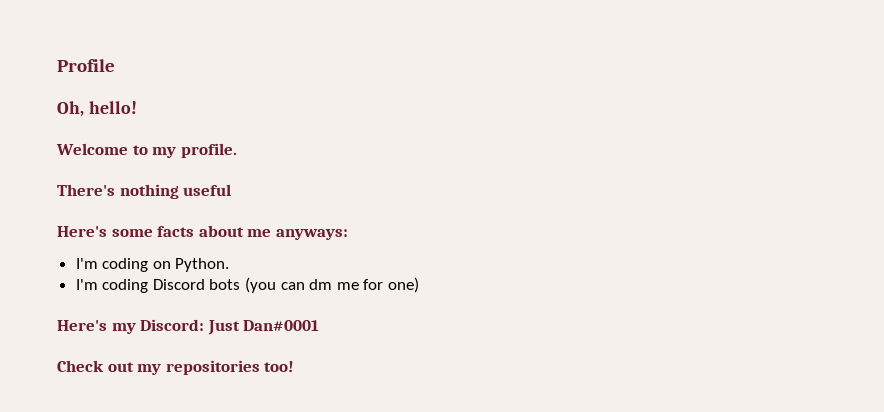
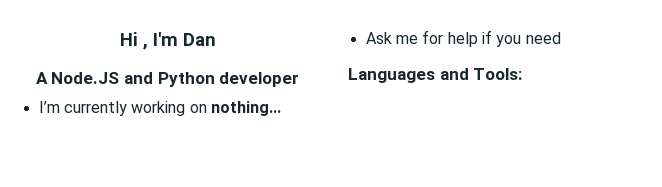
[57,59,115,72] [57,101,137,117] [56,143,237,158] [57,184,232,199] [57,225,348,240] [75,258,230,272] [75,277,420,293] [57,319,320,335] [57,360,295,375] Profile // Oh, hello! // Welcome to my profile. // There's nothing useful // Here's some facts about me anyways: // I'm coding on Python. // I'm coding Discord bots (you can dm me for one) // Here's my Discord: Just Dan#0001 // Check out my repositories too! -> [119,32,216,50] [35,72,300,87] [38,101,281,116] [365,30,561,47] [348,68,523,83] Hi , I'm Dan // A Node.JS and Python developer // I’m currently working on nothing... // Ask me for help if you need // Languages and Tools:

